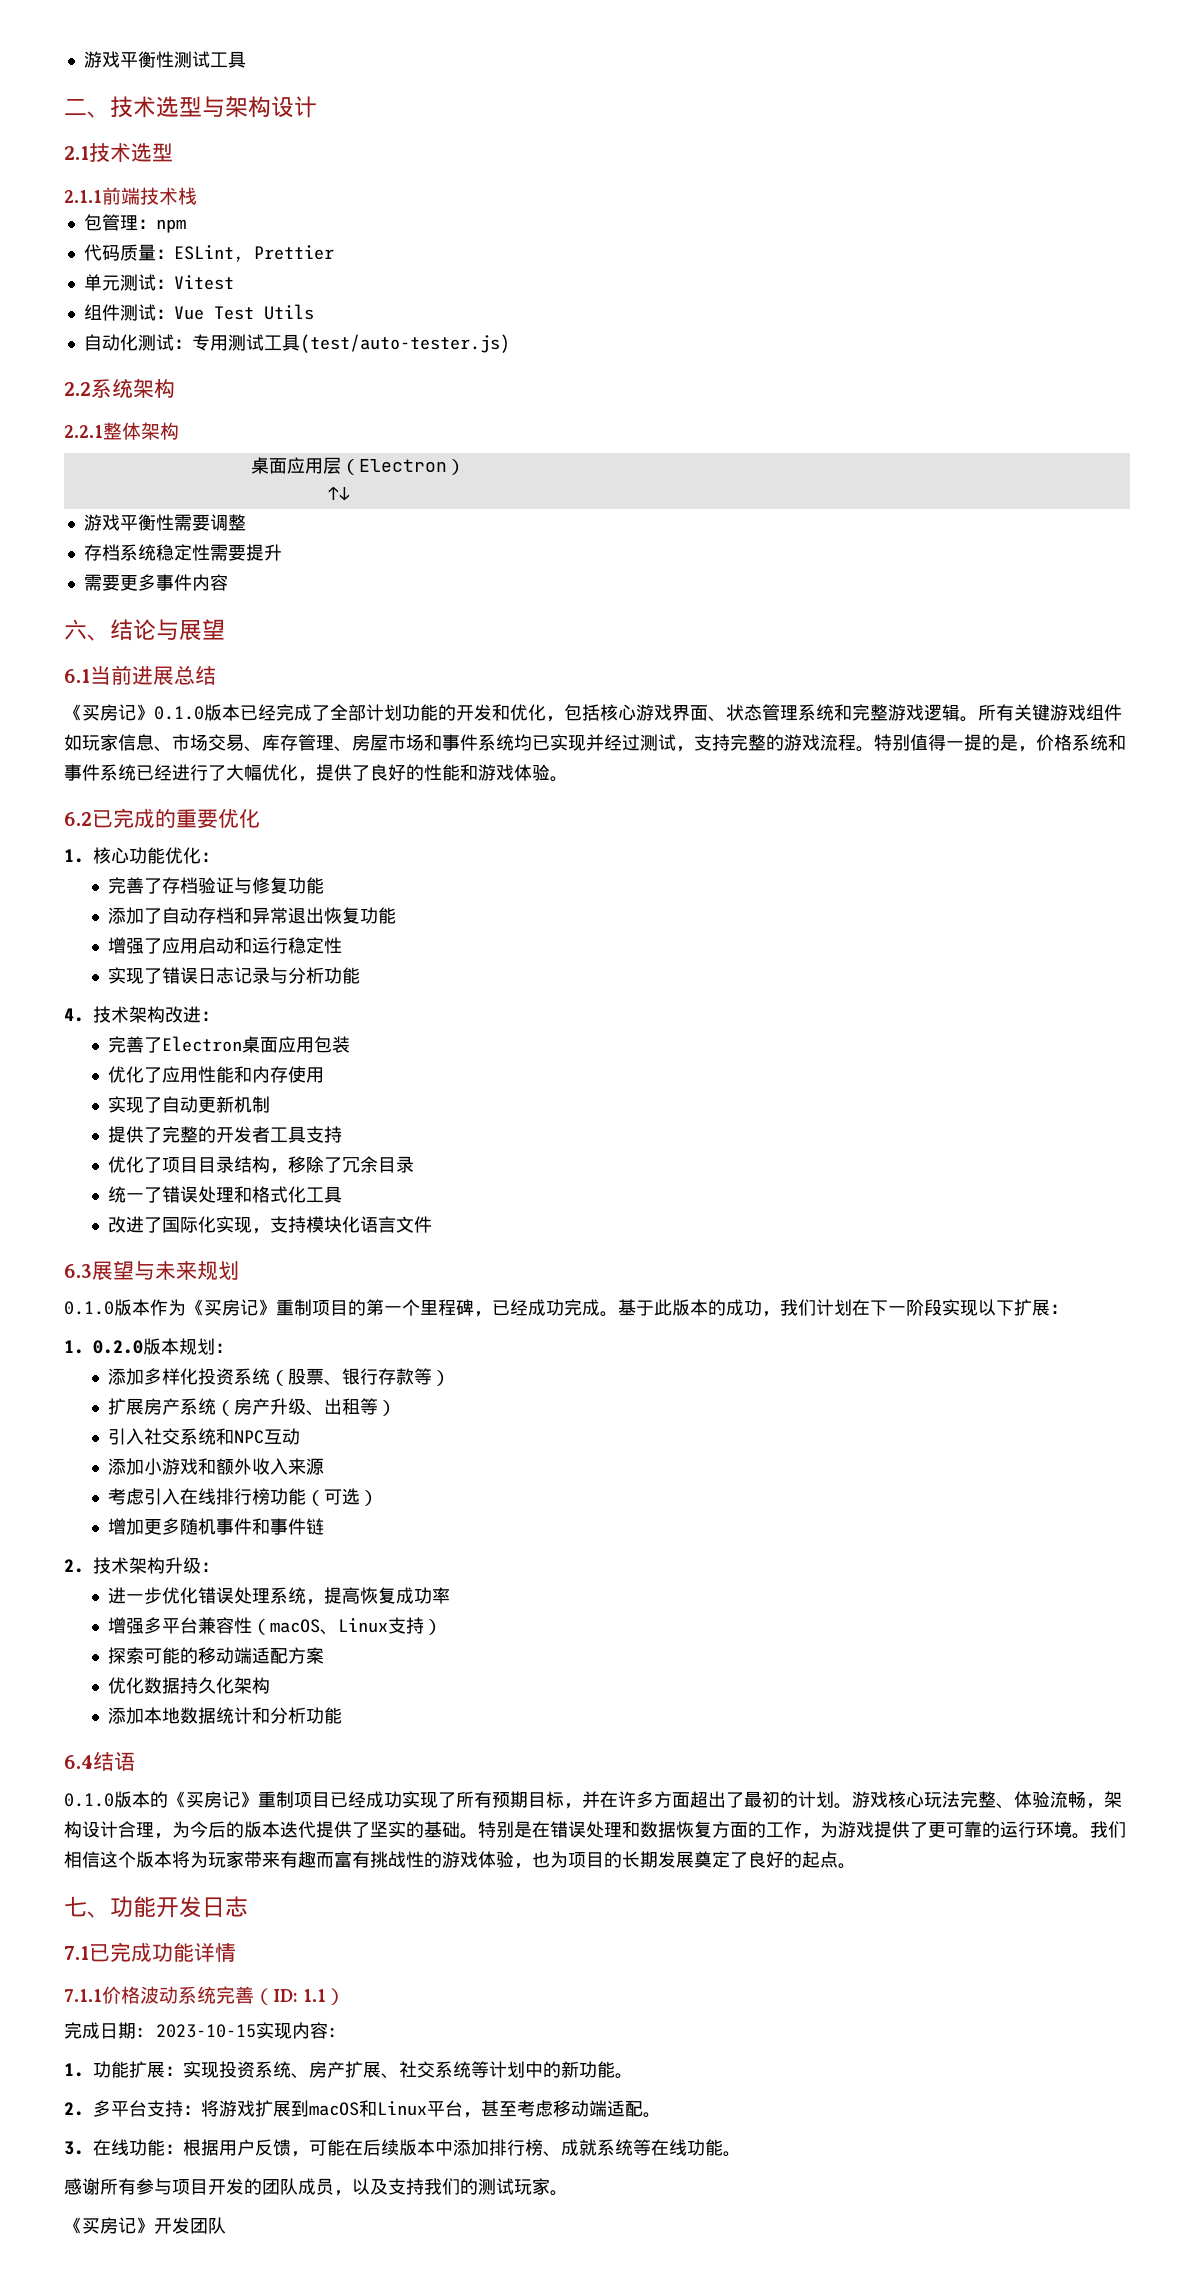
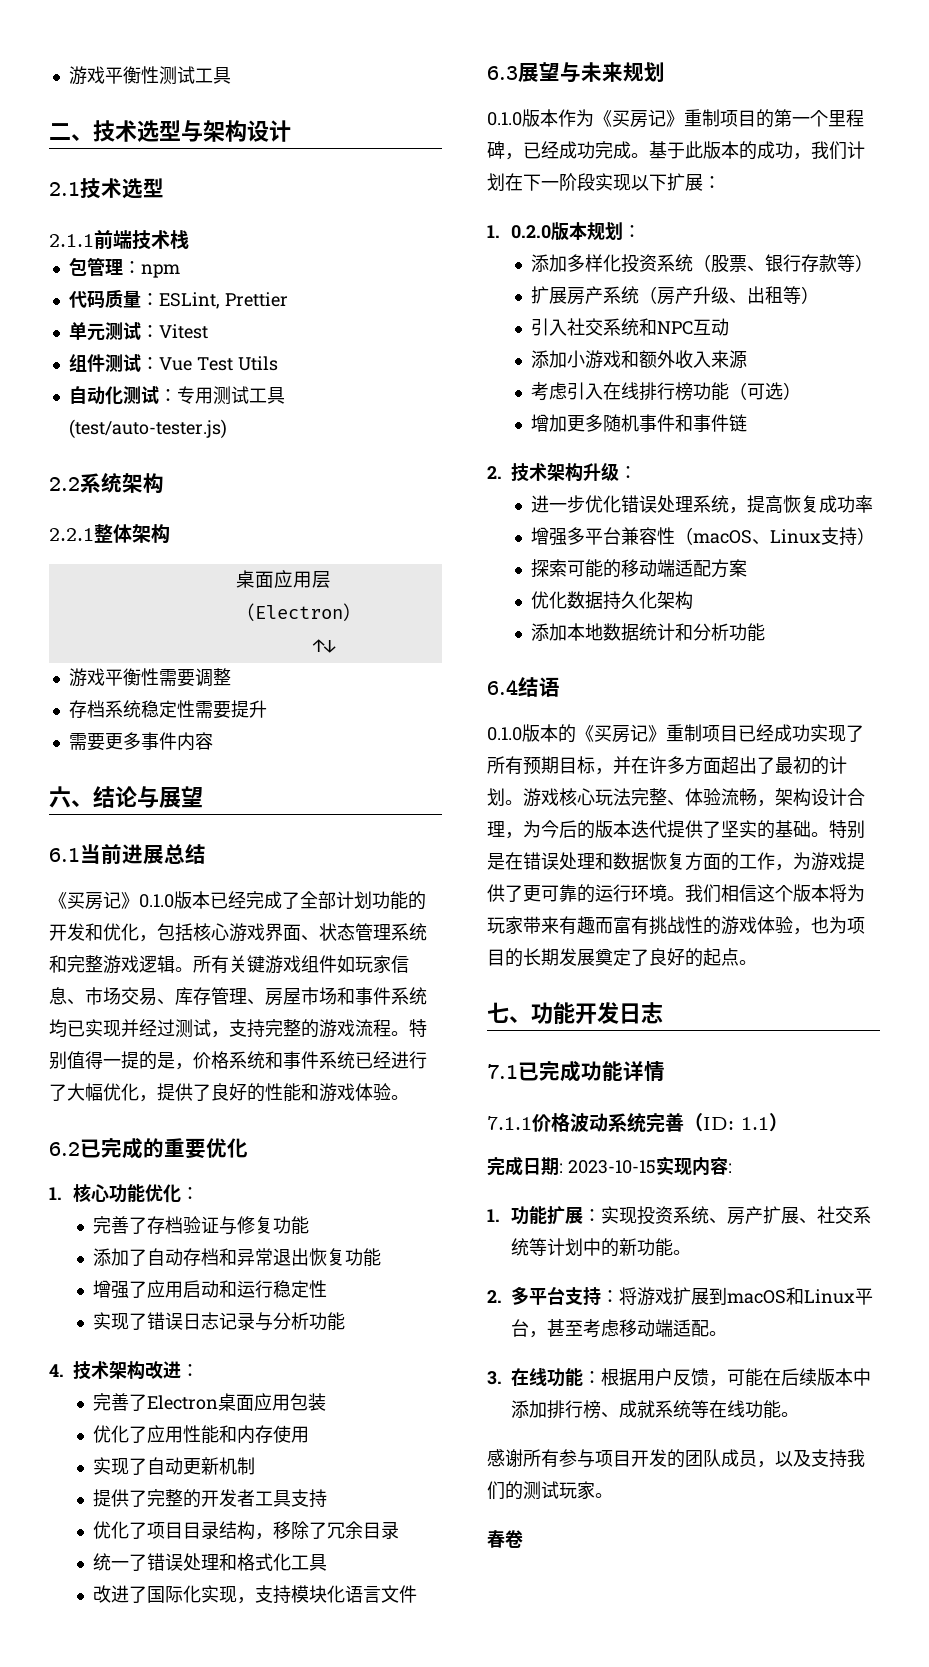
[64,2217,226,2234] 《买房记》开发团队 -> [487,1530,523,1548] 春卷

